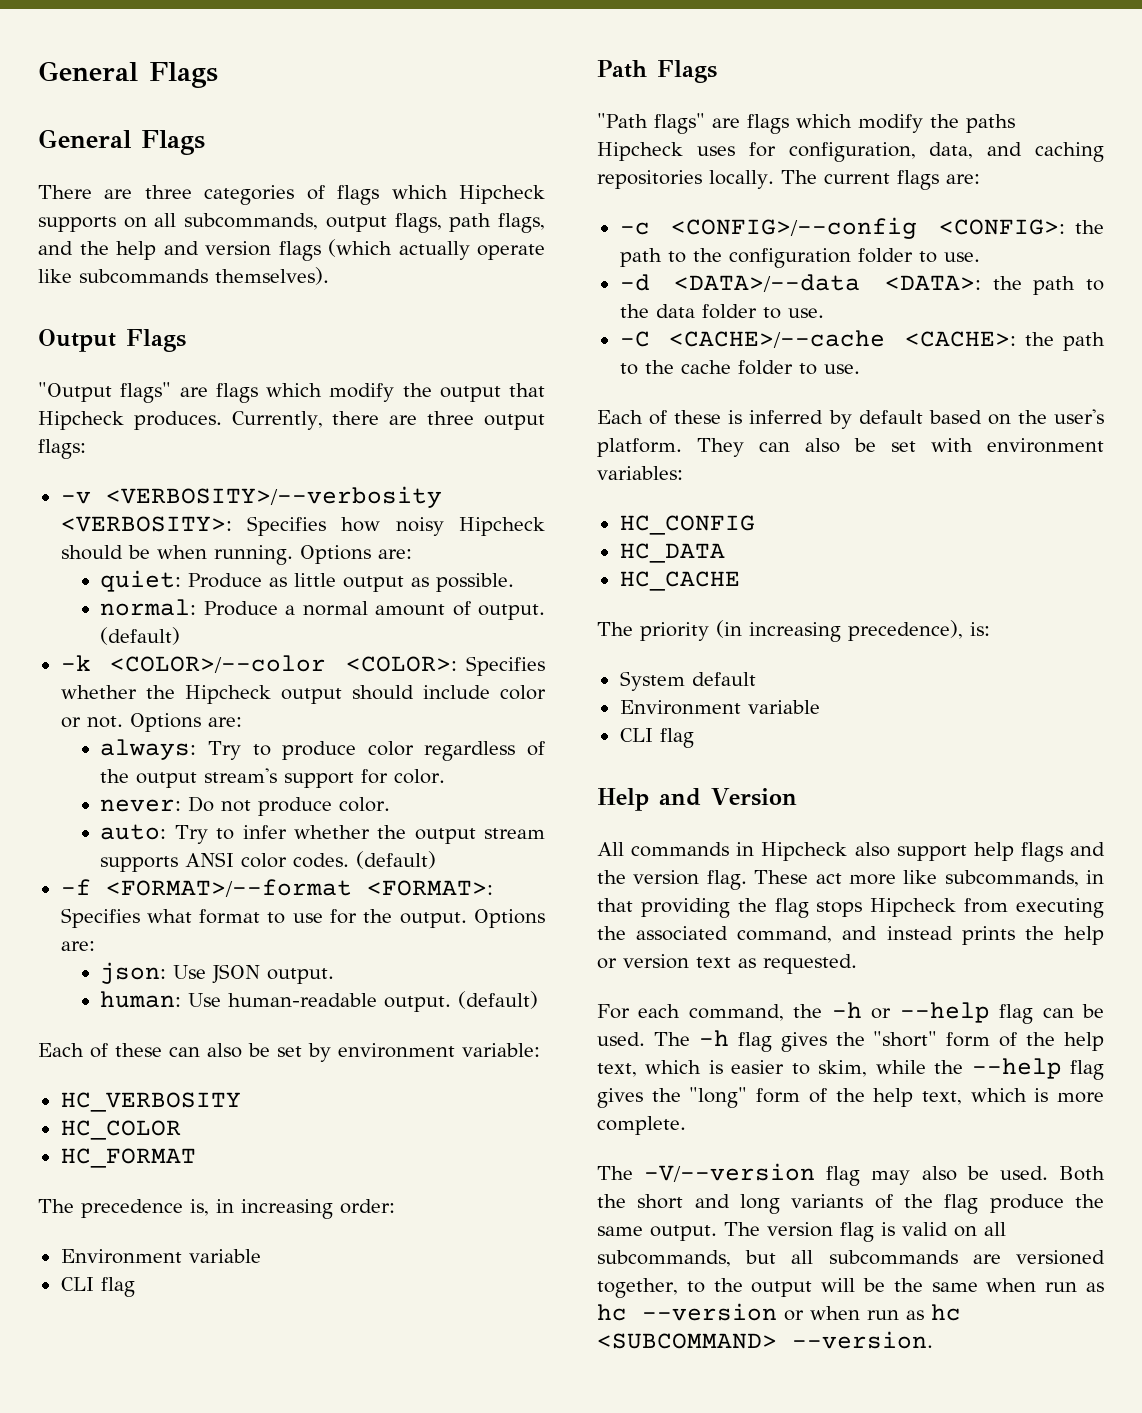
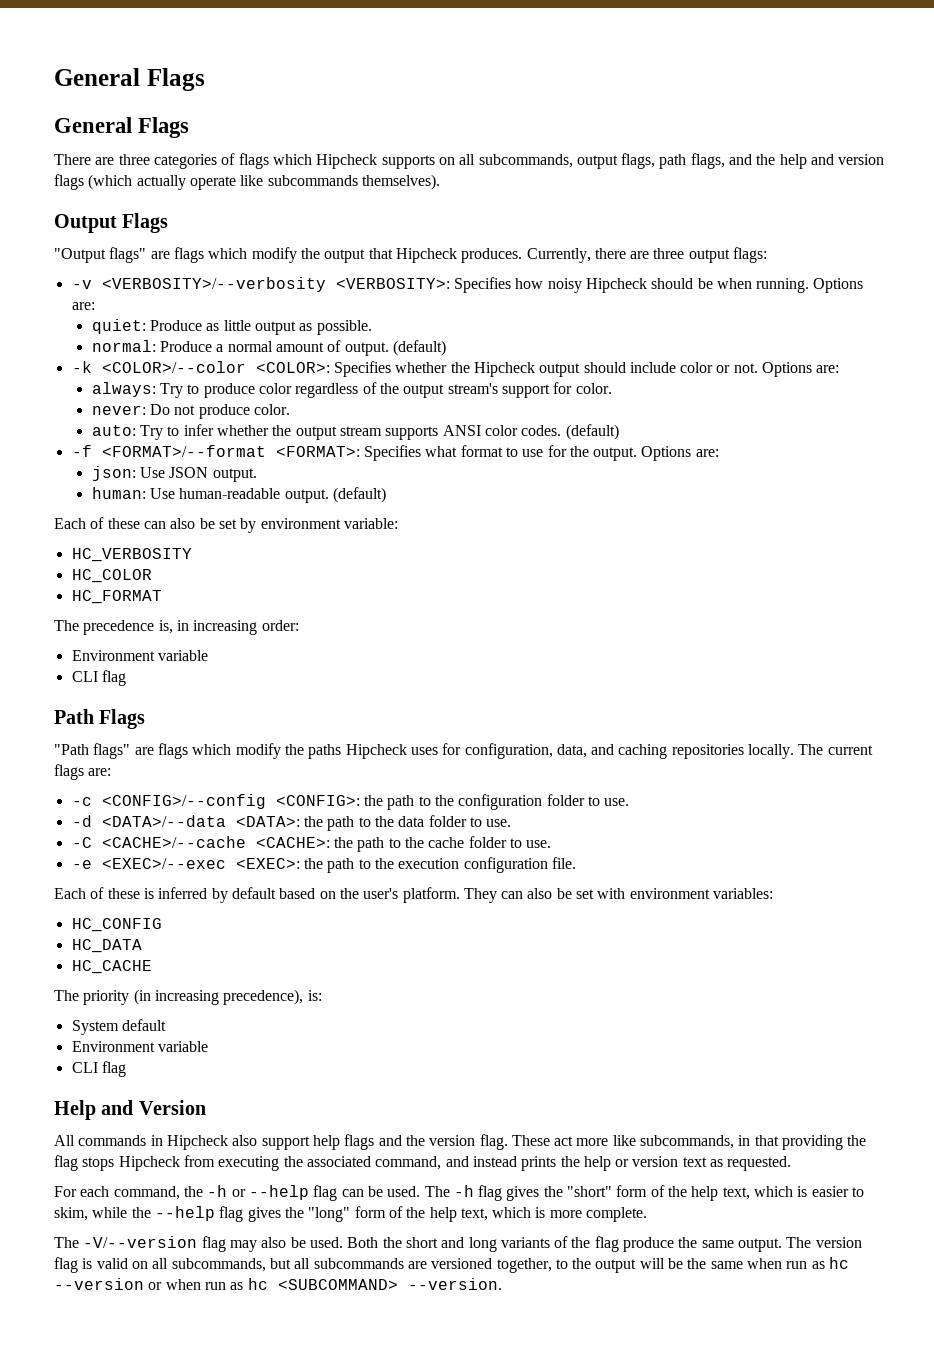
(860, 369) none -> [71,857,576,873] // -e <EXEC>/--exec <EXEC>: the path to the execution configuration file.

